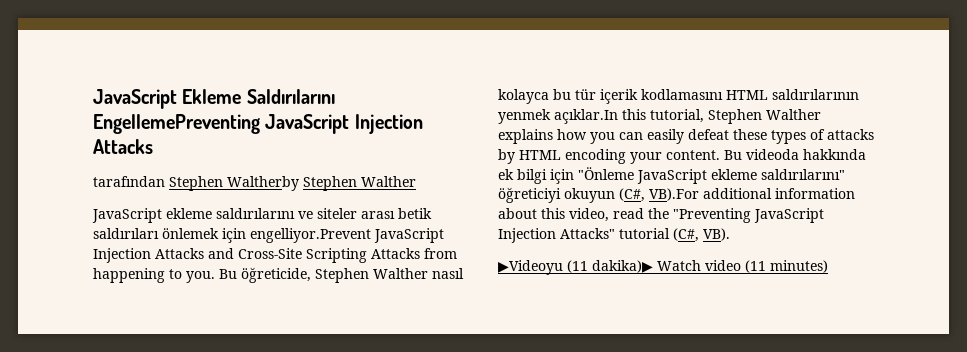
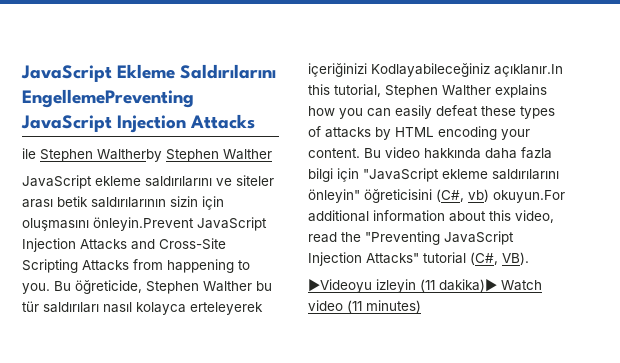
[93,176,165,187] tarafından -> [22,148,36,159] ile
[93,228,371,243] saldırıları önlemek için engelliyor.Prevent -> [91,196,224,210] [22,217,194,231] saldırılarının sizin için oluşmasını önleyin.Prevent
[432,268,464,279] [498,89,859,104] [498,109,618,124] nasıl kolayca bu tür içerik kodlamasını HTML saldırılarının yenmek açıklar.In -> [256,281,272,291] [22,301,263,315] [308,63,563,77] bu tür saldırıları nasıl kolayca erteleyerek içeriğinizi Kodlayabileceğiniz açıklanır.In
[746,149,866,160] [498,167,845,184] [498,187,699,203] videoda hakkında ek bilgi için "Önleme JavaScript ekleme saldırılarını" öğreticiyi okuyun (C#, VB).For -> [385,147,552,159] [308,168,559,182] [308,189,565,203] video hakkında daha fazla bilgi için "JavaScript ekleme saldırılarını önleyin" öğreticisini (C#, vb) okuyun.For
(563, 267) none -> [376,279,416,293] izleyin

